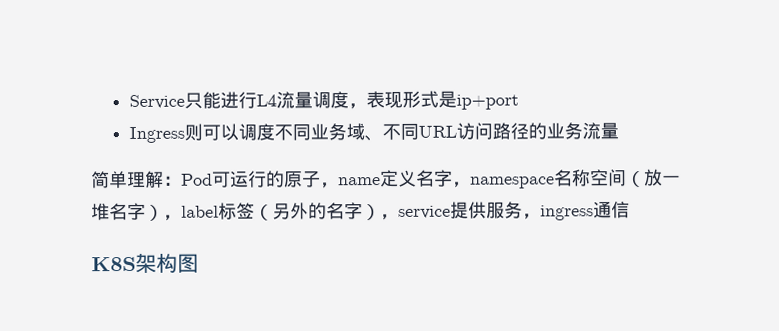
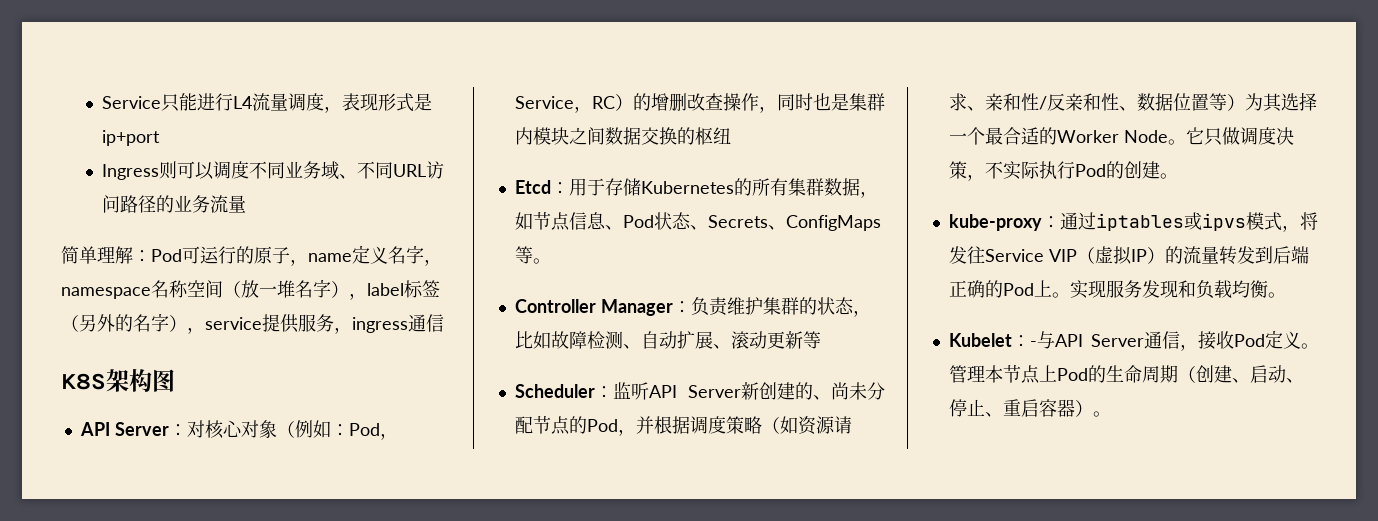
(199, 263) none -> [79,420,398,440] [514,93,885,113] [514,127,731,145] [514,178,878,198] [514,212,881,231] [514,246,551,264] [514,297,871,317] [514,331,821,349] [514,382,885,400] [514,416,852,436] [948,92,1317,112] [948,127,1294,146] [948,161,1178,181] [948,212,1318,232] [948,246,1309,265] [948,280,1286,299] [948,330,1319,351] [948,365,1304,384] [948,399,1111,417] // API Server：对核心对象（例如：Pod，Service，RC）的增删改查操作，同时也是集群内模块之间数据交换的枢纽 // Etcd：用于存储Kubernetes的所有集群数据，如节点信息、Pod状态、Secrets、ConfigMaps等。 // Controller Manager：负责维护集群的状态，比如故障检测、自动扩展、滚动更新等 // Scheduler：监听API Server新创建的、尚未分配节点的Pod，并根据调度策略（如资源请求、亲和性/反亲和性、数据位置等）为其选择一个最合适的Worker Node。它只做调度决策，不实际执行Pod的创建。 // kube-proxy：通过iptables或ipvs模式，将发往Service VIP（虚拟IP）的流量转发到后端正确的Pod上。实现服务发现和负载均衡。 // Kubelet：-与API Server通信，接收Pod定义。管理本节点上Pod的生命周期（创建、启动、停止、重启容器）。

